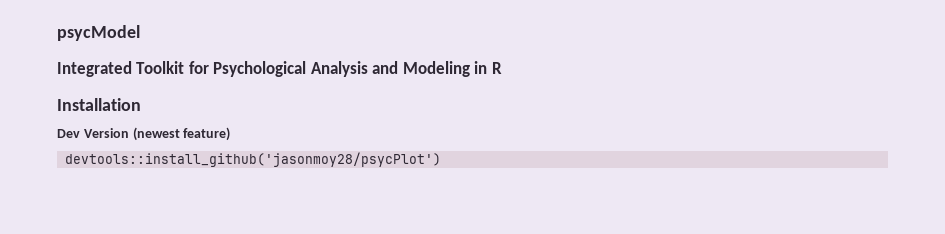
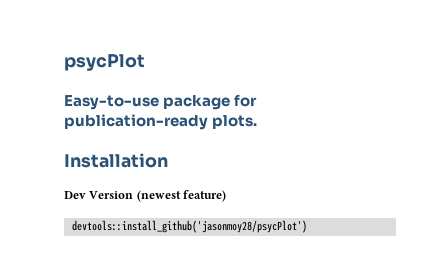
[57,25,140,41] [57,61,502,77] psycModel // Integrated Toolkit for Psychological Analysis and Modeling in R -> [64,54,145,71] [64,94,258,110] [64,114,258,130] psycPlot // Easy-to-use package for publication-ready plots.

